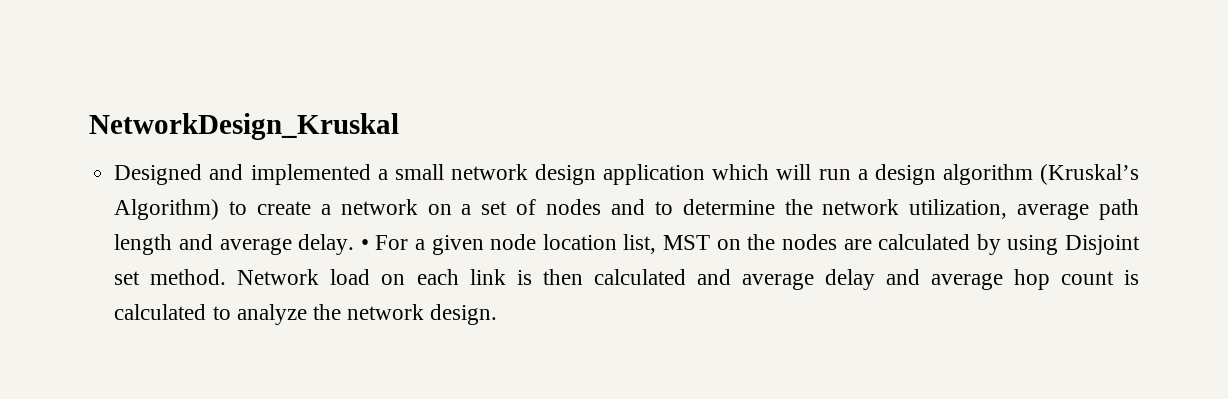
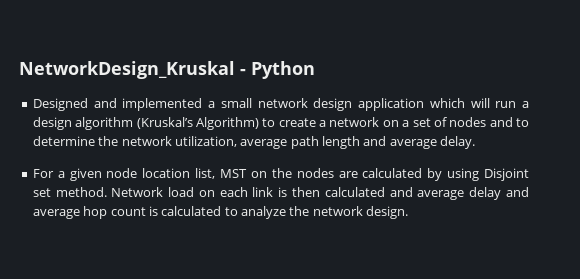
(399, 126) none -> [240,61,315,79] - Python
[360,239,369,250] • -> (476, 142) //

